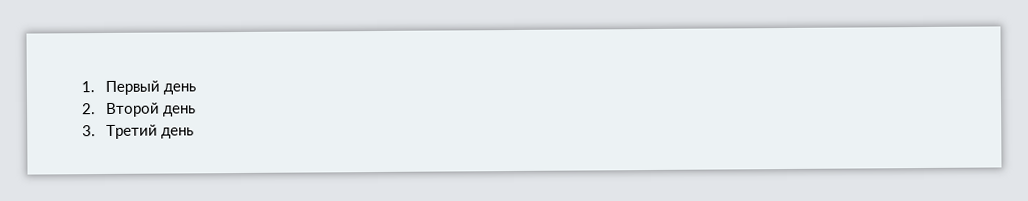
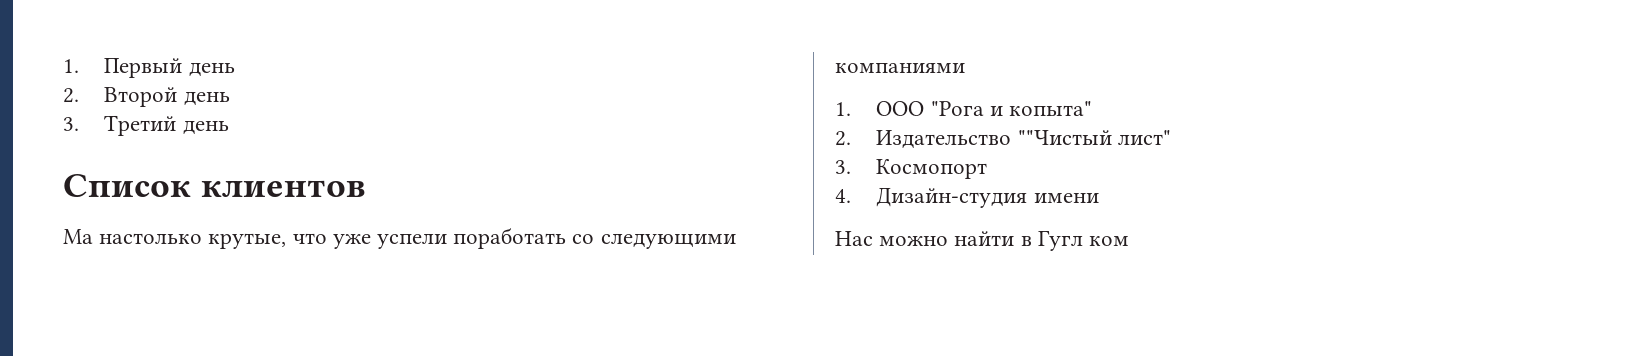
(194, 133) none -> [63,174,366,197] [63,227,736,249] [835,63,965,73] [835,101,1092,116] [835,130,1171,149] [835,159,988,179] [835,187,1099,208] [835,230,1130,251] // Список клиентов // Ма настолько крутые, что уже успели поработать со следующими компаниями // 1. ООО "Рога и копыта" // 2. Издательство ""Чистый лист" // 3. Космопорт // 4. Дизайн-студия имени // Нас можно найти в Гугл ком

